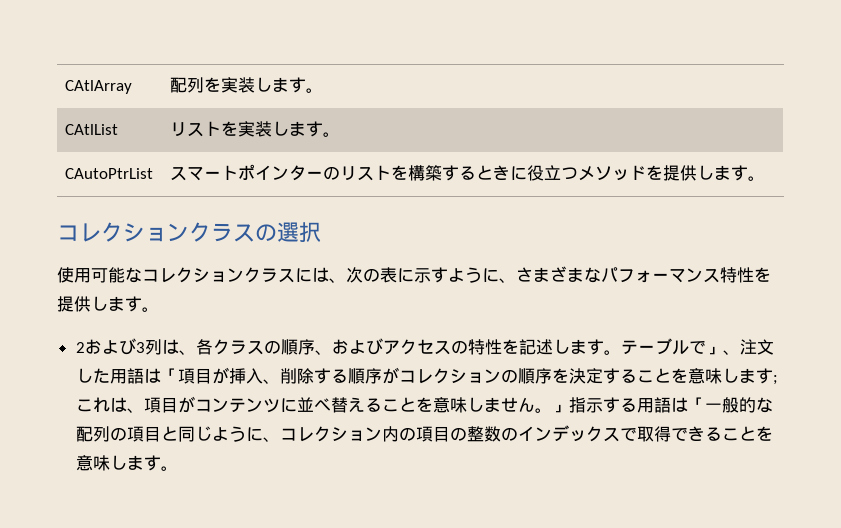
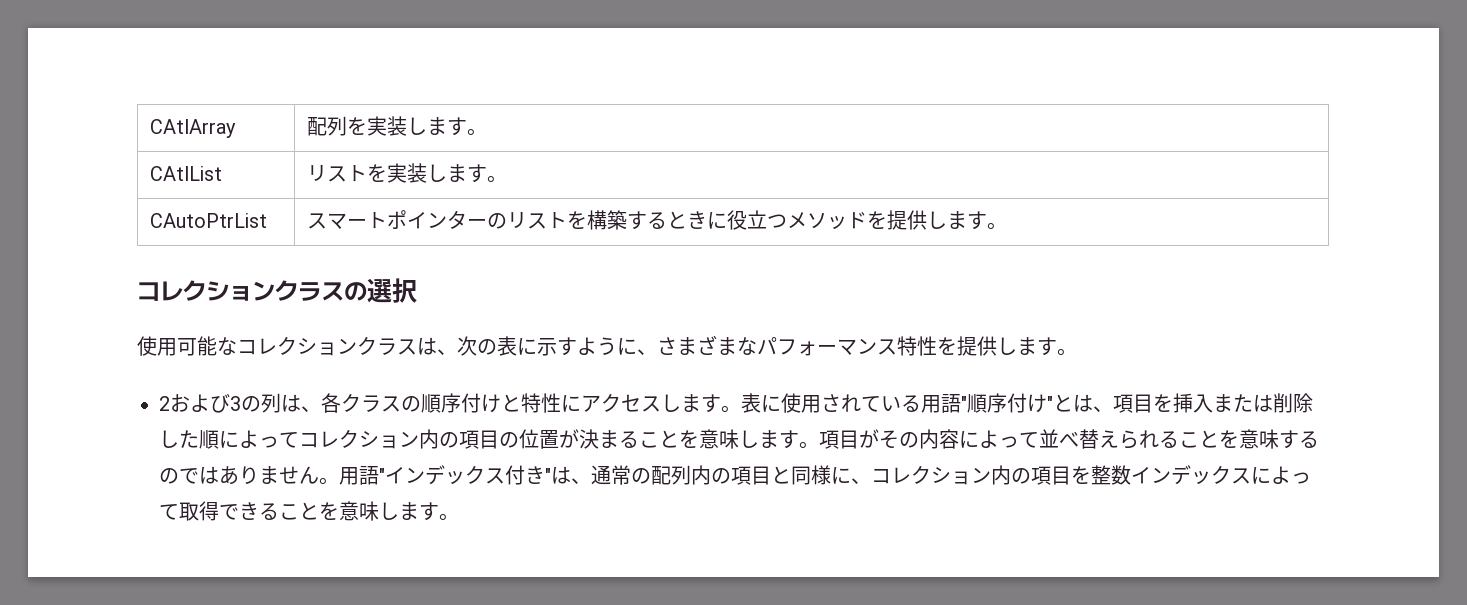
[295,268,312,283] に -> (417, 347) none
(145, 347) none -> [241,396,261,412] の
[314,338,774,355] [75,367,778,385] [75,396,297,413] 、およびアクセスの特性を記述します。テーブルで」、注文した用語は「項目が挿入、削除する順序がコレクションの順序を決定することを意味します;これは、項目がコンテンツに -> [461,393,1313,413] [159,429,1039,449] 付けと特性にアクセスします。表に使用されている用語"順序付け"とは、項目を挿入または削除した順によってコレクション内の項目の位置が決まることを意味します。項目がその内容によって
[364,397,773,413] [75,426,110,442] ることを意味しません。」指示する用語は「一般的な配列 -> [1119,429,1319,449] [159,465,711,485] られることを意味するのではありません。用語"インデックス付き"は、通常の配列内
[194,426,246,442] じよう -> [811,465,831,485] 様
[449,425,637,442] の整数のインデックスで -> [1071,465,1311,485] [159,504,179,520] を整数インデックスによって

